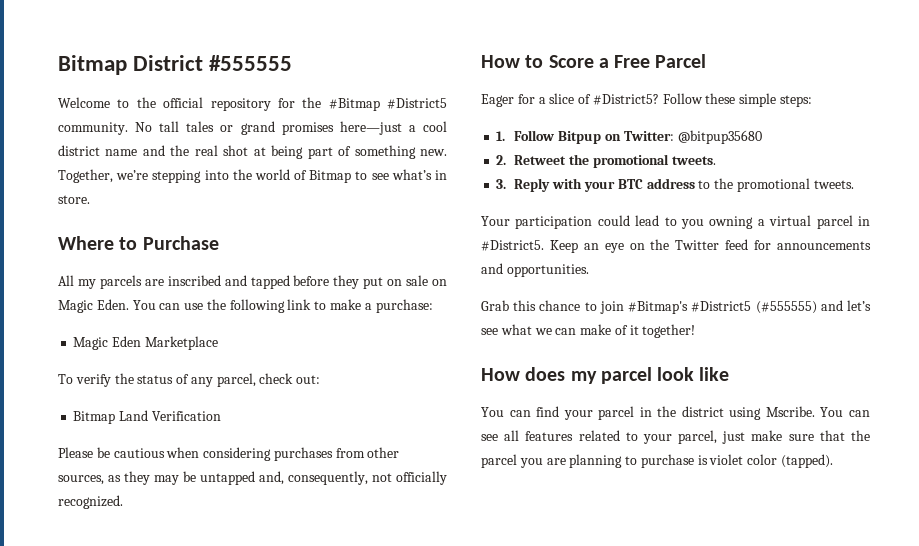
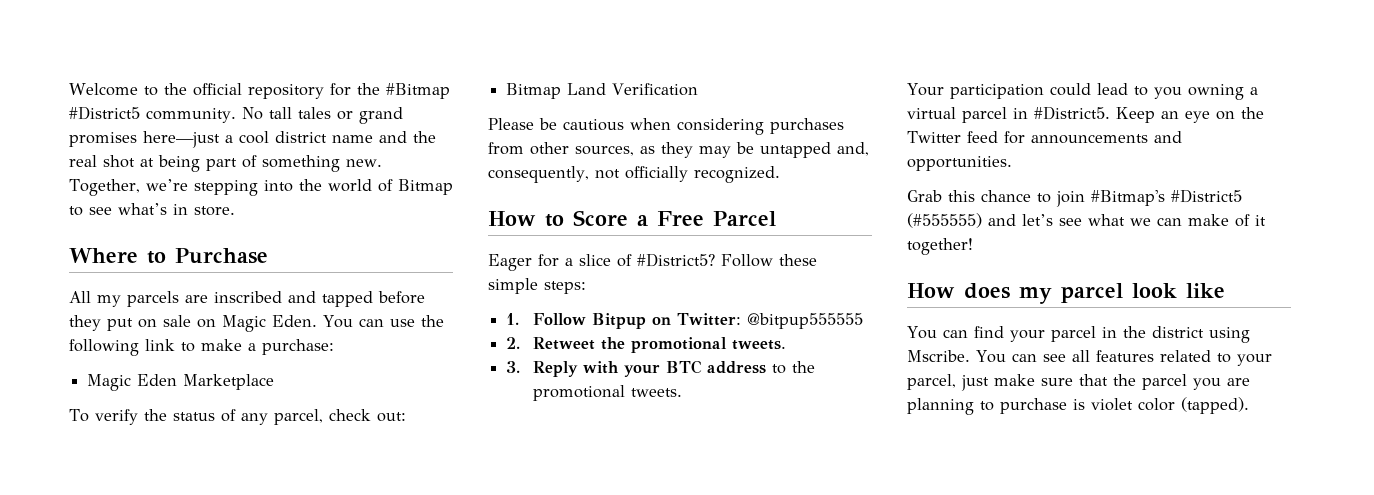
[58,55,293,75] Bitmap District #555555 // -> (69, 89) none
[677,130,762,144] @bitpup35680 -> [747,313,864,329] @bitpup555555

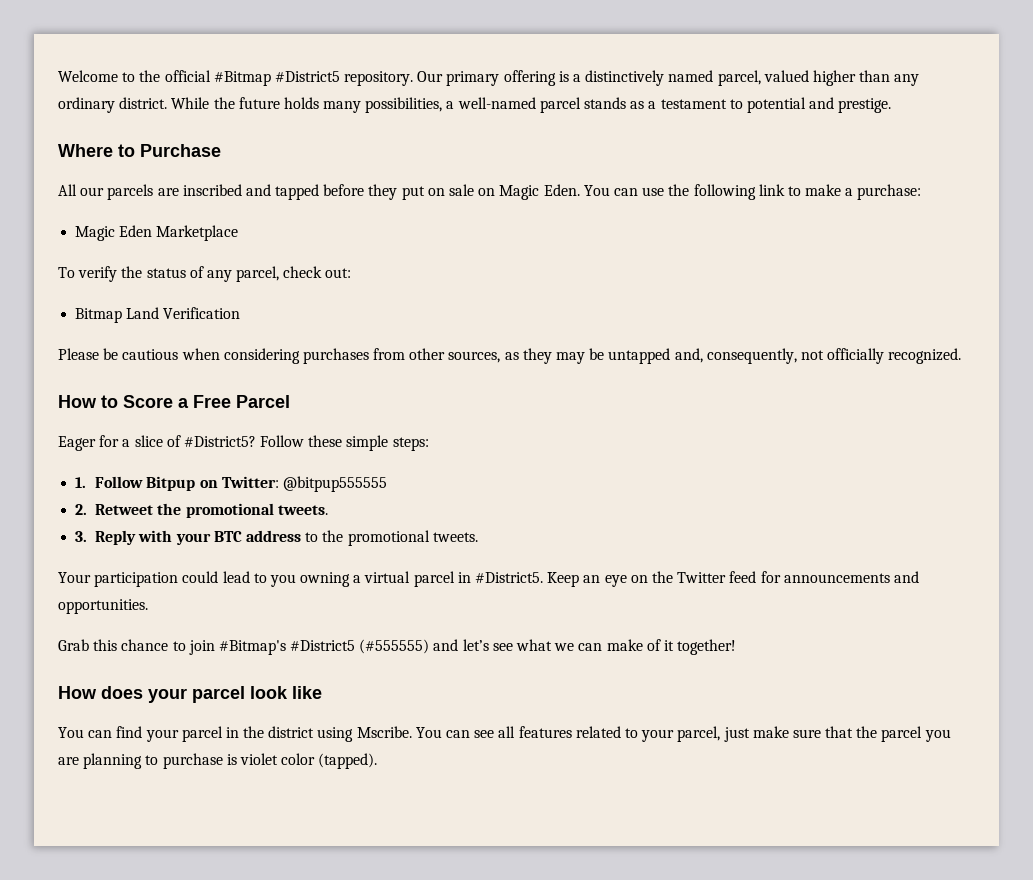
[247,83,450,99] [69,106,403,124] [69,131,436,148] [69,155,382,172] [69,179,453,196] [69,203,235,216] repository for the #Bitmap #District5 community. No tall tales or grand promises here—just a cool district name and the real shot at being part of something new. Together, we’re stepping into the world of Bitmap to see what’s in store. -> [213,70,920,86] [58,97,892,113] #Bitmap #District5 repository. Our primary offering is a distinctively named parcel, valued higher than any ordinary district. While the future holds many possibilities, a well-named parcel stands as a testament to potential and prestige.
[97,295,121,307] my -> [80,187,105,196] our
[1019,287,1052,304] my -> [148,688,187,703] your

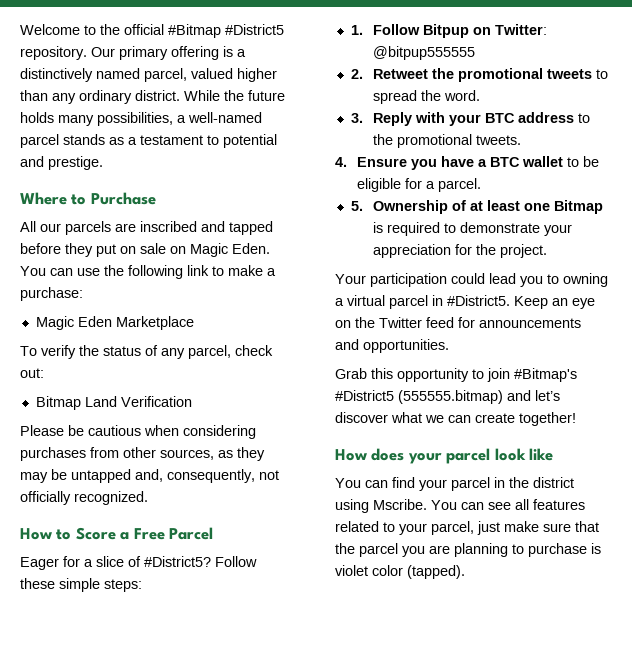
[277,505,328,515] tweets. -> [546,69,608,79] [372,90,480,104] tweets to spread the word.
(478, 537) none -> [335,156,599,170] [356,178,481,192] [350,200,603,214] [372,222,572,236] [372,244,547,258] // 4. Ensure you have a BTC wallet to be eligible for a parcel. // 5. Ownership of at least one Bitmap is required to demonstrate your appreciation for the project.
[253,573,296,587] to you -> [520,274,559,287] you to
[121,639,169,651] chance -> [397,368,469,382] opportunity
[359,639,430,654] (#555555) -> [398,390,503,404] (555555.bitmap)
[492,643,513,651] see -> [335,412,388,423] discover
[606,639,674,651] make of it -> [475,413,515,423] create

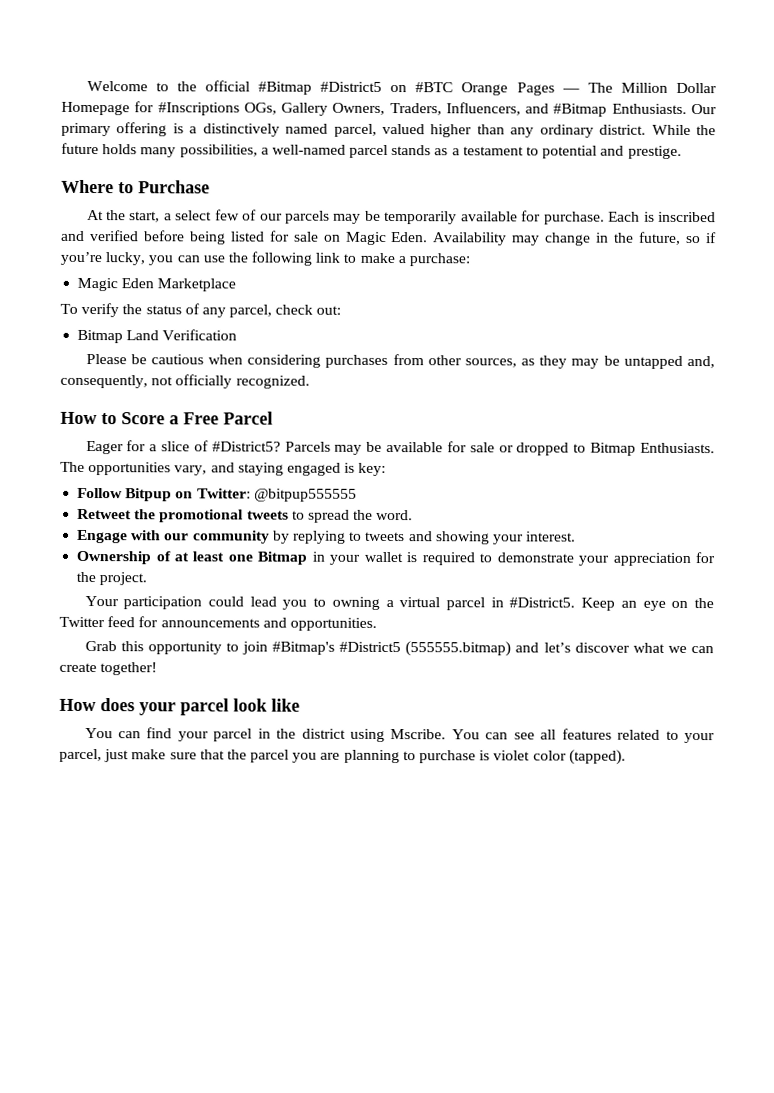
[20,46,87,60] repository. -> [390,82,718,96] [61,101,687,117] on #BTC Orange Pages — The Million Dollar Homepage for #Inscriptions OGs, Gallery Owners, Traders, Influencers, and #Bitmap Enthusiasts.
[20,221,273,235] [20,243,270,257] [20,266,46,276] All our parcels are inscribed and tapped before they put on sale on Magic Eden. You -> [86,209,717,225] [61,230,718,246] [60,251,174,266] At the start, a select few of our parcels may be temporarily available for purchase. Each is inscribed and verified before being listed for sale on Magic Eden. Availability may change in the future, so if you’re lucky, you
[215,556,257,567] [20,578,142,592] [350,25,363,35] Follow these simple steps: // 1. -> [284,441,715,456] [60,461,387,476] Parcels may be available for sale or dropped to Bitmap Enthusiasts. The opportunities vary, and staying engaged is key: //
[350,69,363,79] 2. -> (357, 495) none
[350,112,590,126] [372,134,521,148] [335,156,599,170] [356,178,481,192] [350,201,363,211] 3. Reply with your BTC address to the promotional tweets. // 4. Ensure you have a BTC wallet to be eligible for a parcel. // 5. -> [77,529,577,545] Engage with our community by replying to tweets and showing your interest. //
(603, 207) none -> [311,551,403,565] in your wallet

